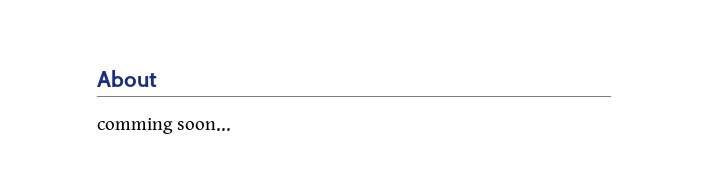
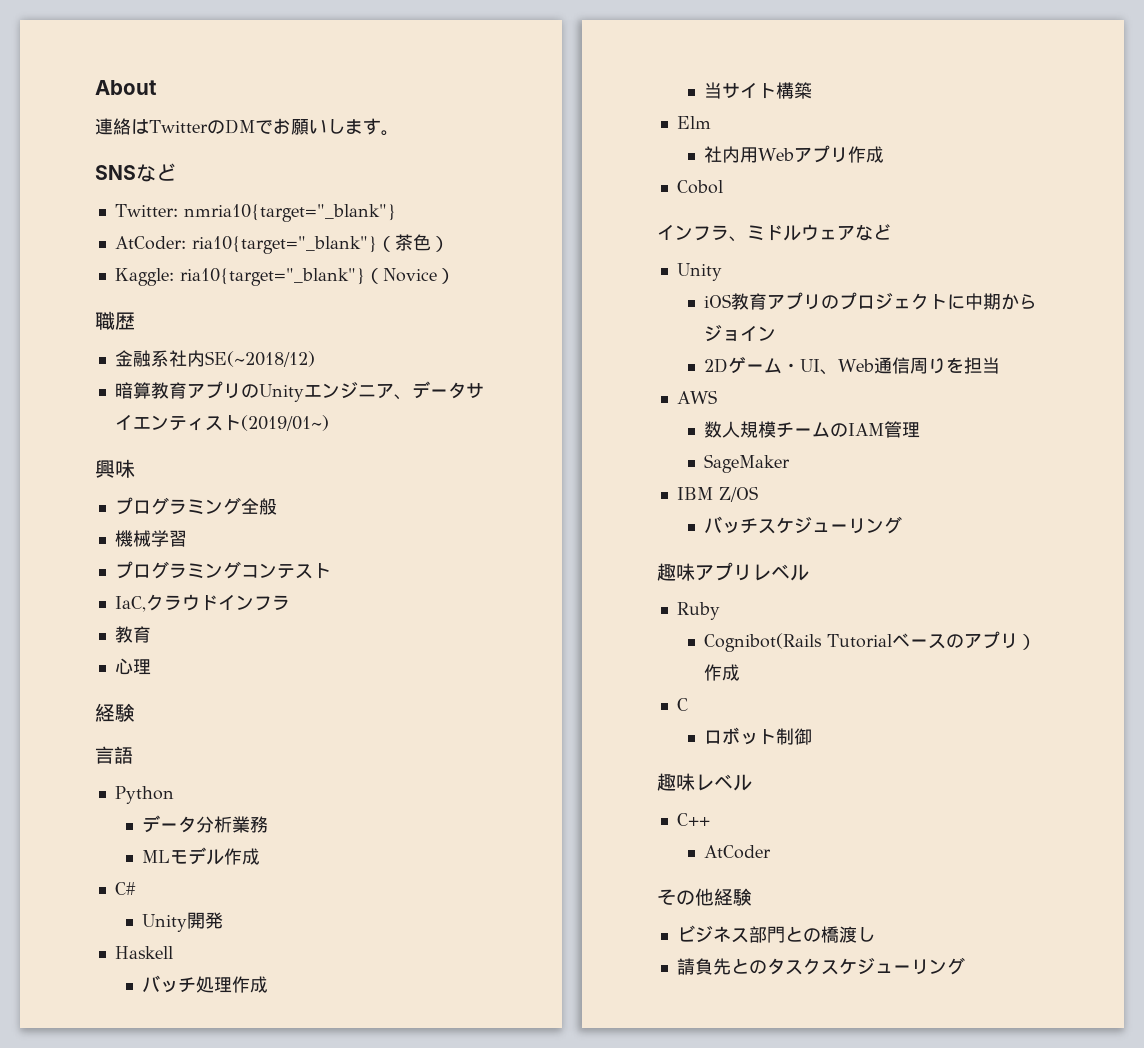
[97,118,231,134] comming soon... -> [95,118,399,136] [95,163,176,182] [114,204,396,222] [114,234,449,254] [114,268,455,286] [95,311,135,330] [114,350,315,367] [114,381,484,402] [114,414,329,431] [95,459,135,478] [114,497,277,515] [114,530,187,547] [114,561,331,579] [114,594,290,612] [114,626,151,643] [114,658,151,675] [95,703,135,722] [95,746,133,764] [114,786,174,804] [141,815,268,833] [141,847,260,865] [114,882,136,895] [141,912,223,932] [114,946,173,959] [141,975,268,993] [703,82,812,99] [676,116,711,129] [703,145,884,163] [676,180,723,194] [657,224,891,242] [676,263,722,281] [703,292,1037,310] [703,325,776,342] [703,357,1000,375] [676,390,717,404] [703,421,920,438] [703,454,790,473] [676,486,758,502] [703,516,902,534] [657,562,809,581] [676,602,720,620] [703,631,1036,652] [703,664,740,681] [676,698,688,711] [703,727,812,745] [657,773,752,791] [676,813,710,826] [703,845,771,859] [657,888,752,906] [676,925,875,943] [676,957,965,975] 連絡はTwitterのDMでお願いします。 // SNSなど // Twitter: nmria10{target="_blank"} // AtCoder: ria10{target="_blank"}（茶色） // Kaggle: ria10{target="_blank"}（Novice） // 職歴 // 金融系社内SE(~2018/12) // 暗算教育アプリのUnityエンジニア、データサイエンティスト(2019/01~) // 興味 // プログラミング全般 // 機械学習 // プログラミングコンテスト // IaC,クラウドインフラ // 教育 // 心理 // 経験 // 言語 // Python // データ分析業務 // MLモデル作成 // C# // Unity開発 // Haskell // バッチ処理作成 // 当サイト構築 // Elm // 社内用Webアプリ作成 // Cobol // インフラ、ミドルウェアなど // Unity // iOS教育アプリのプロジェクトに中期からジョイン // 2Dゲーム・UI、Web通信周りを担当 // AWS // 数人規模チームのIAM管理 // SageMaker // IBM Z/OS // バッチスケジューリング // 趣味アプリレベル // Ruby // Cognibot(Rails Tutorialベースのアプリ）作成 // C // ロボット制御 // 趣味レベル // C++ // AtCoder // その他経験 // ビジネス部門との橋渡し // 請負先とのタスクスケジューリング

